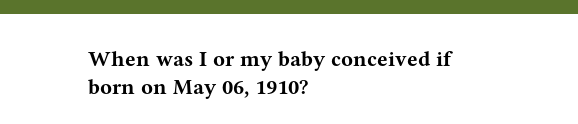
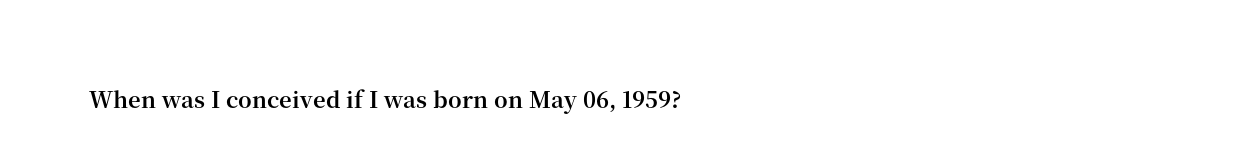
[213,51,453,71] or my baby conceived if -> [226,89,427,108] conceived if I was
[255,80,308,94] 1910? -> [622,90,681,108] 1959?

